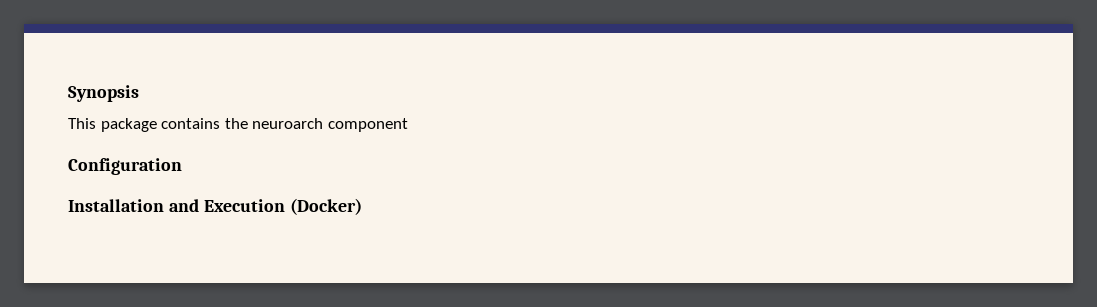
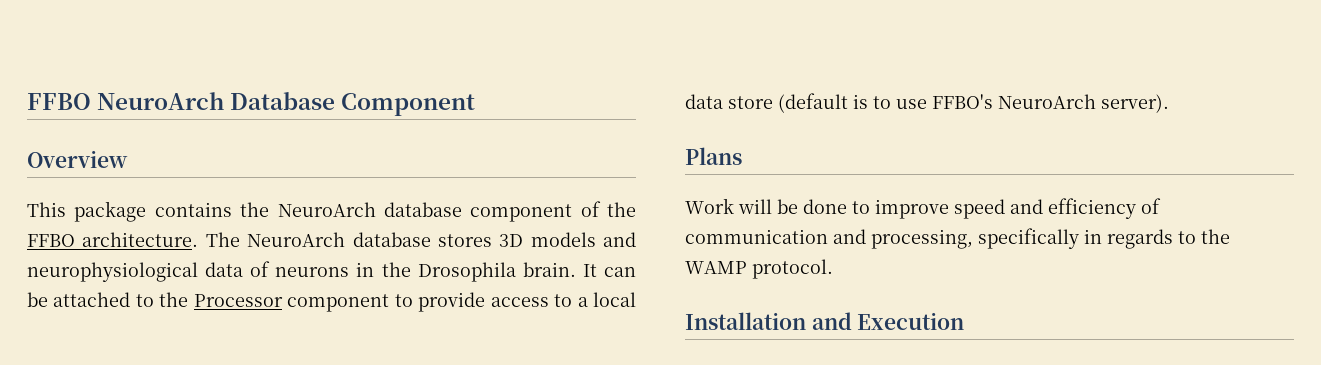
[68,85,139,102] Synopsis -> [27,92,476,116] [27,150,128,168] FFBO NeuroArch Database Component // Overview
[252,118,408,132] [68,158,182,175] neuroarch component // Configuration -> [277,201,636,222] [27,232,636,247] [27,261,636,282] [27,292,637,312] [685,93,1169,113] [685,147,742,165] [685,198,1161,219] [685,228,1230,249] [685,259,833,279] NeuroArch database component of the FFBO architecture. The NeuroArch database stores 3D models and neurophysiological data of neurons in the Drosophila brain. It can be attached to the Processor component to provide access to a local data store (default is to use FFBO's NeuroArch server). // Plans // Work will be done to improve speed and efficiency of communication and processing, specifically in regards to the WAMP protocol.
[289,198,362,215] (Docker) -> (965, 321) none

